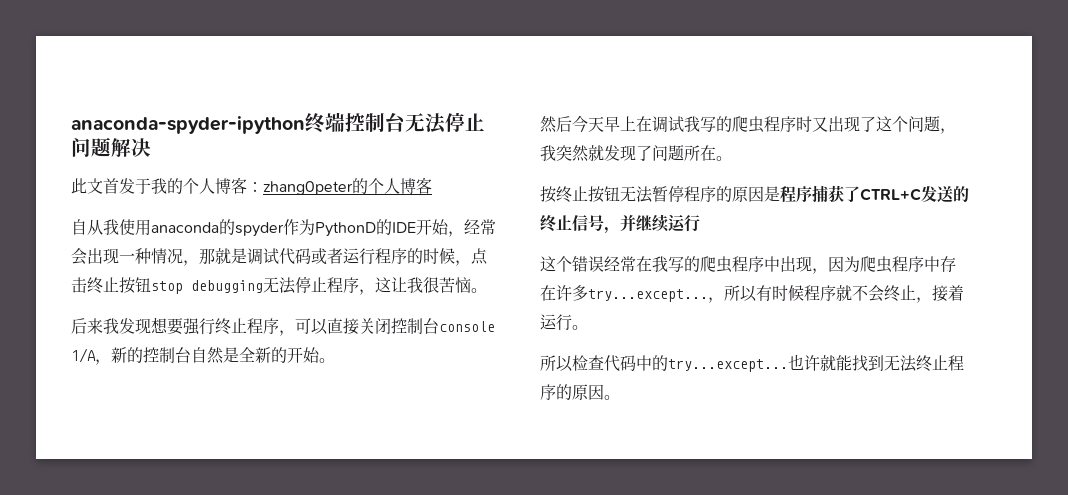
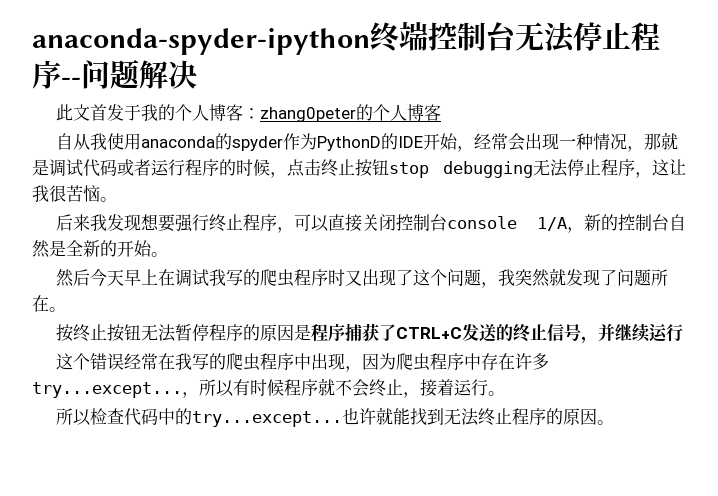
(485, 122) none -> [631,22,660,51] [32,60,81,89] 程序--

